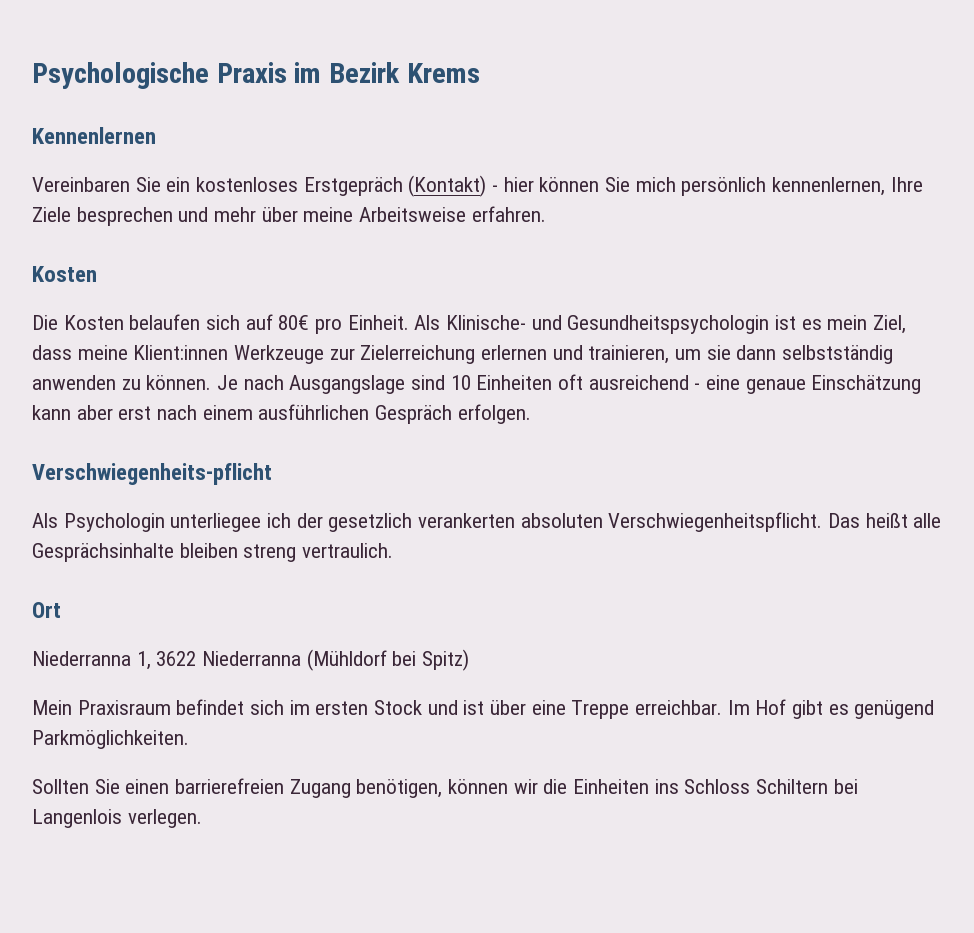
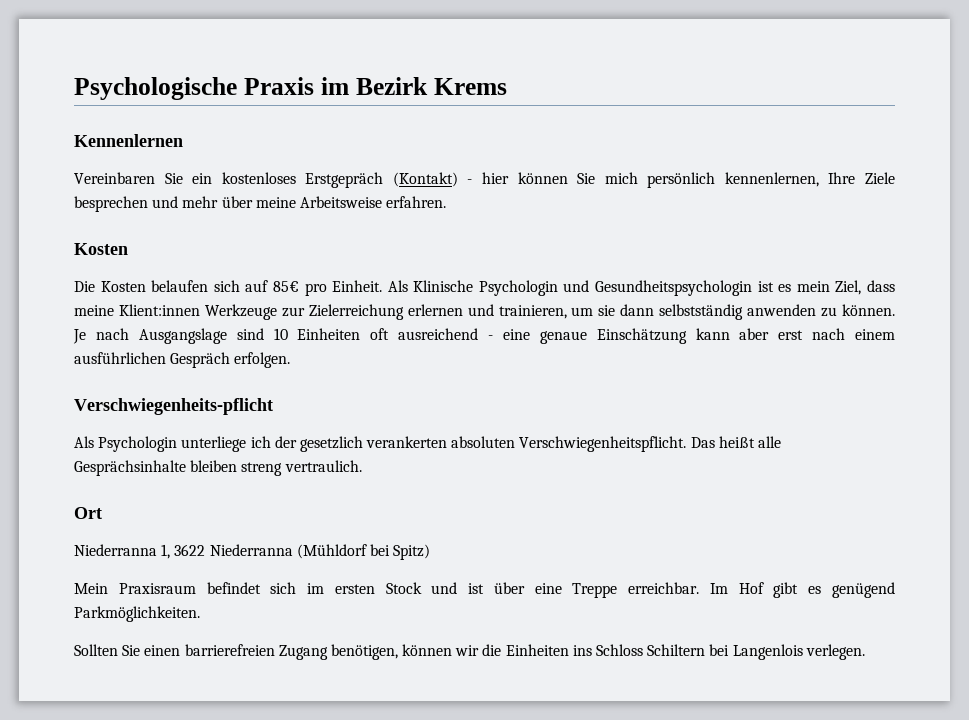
[278,315,310,330] 80€ -> [272,281,299,292] 85€
[446,315,527,330] Klinische- -> [413,280,558,296] Klinische Psychologin
[170,513,262,532] unterliegee -> [181,436,247,452] unterliege

